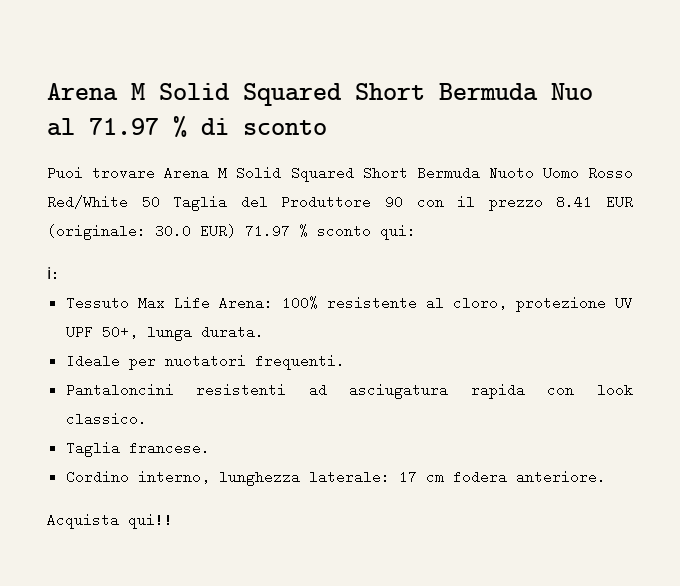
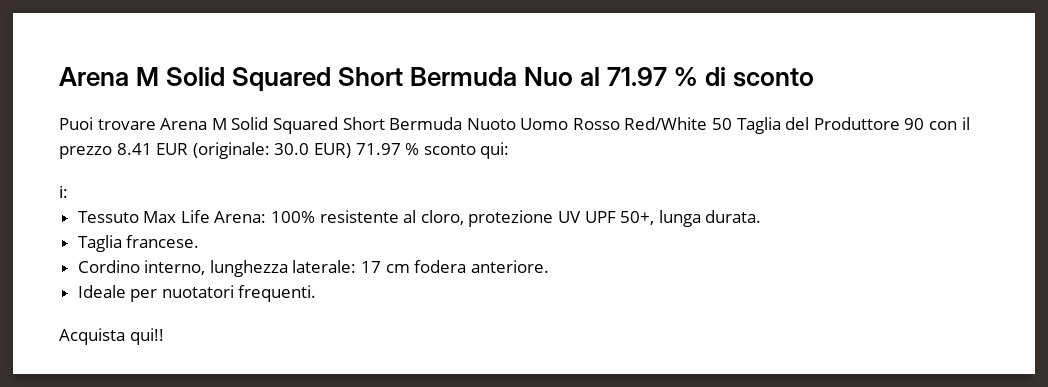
[65,354,345,370] [65,383,633,399] [65,412,147,426] // Ideale per nuotatori frequenti. // Pantaloncini resistenti ad asciugatura rapida con look classico. -> (762, 216) none
(606, 477) none -> [77,285,317,302] // Ideale per nuotatori frequenti.

